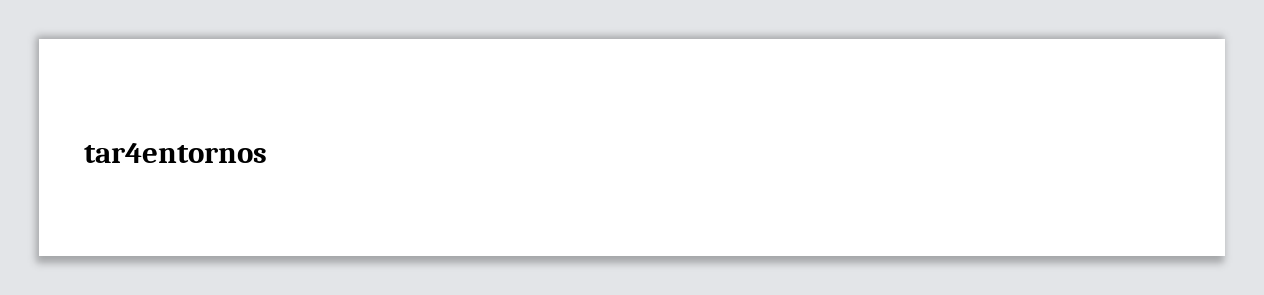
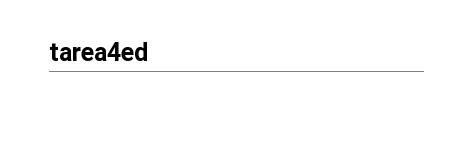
[84,143,267,163] tar4entornos -> [49,42,148,61] tarea4ed

